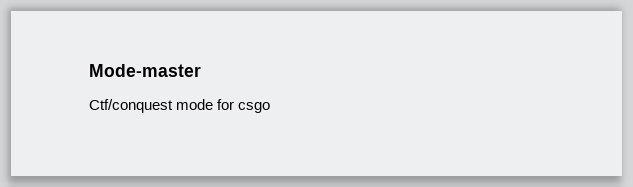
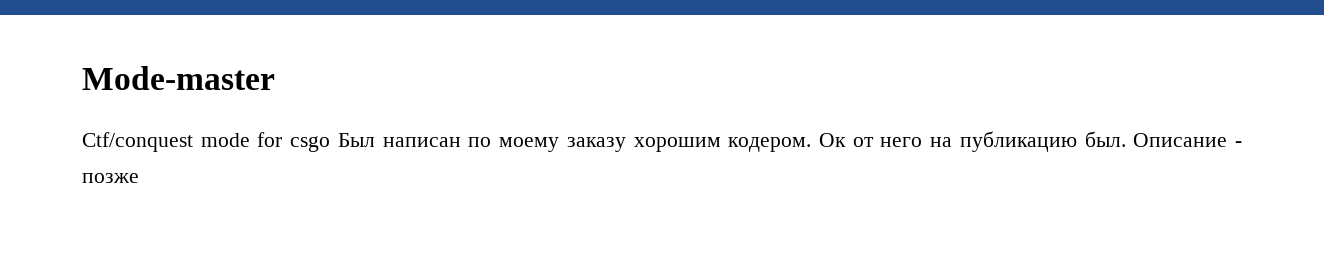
(271, 107) none -> [337,131,1242,152] [82,173,139,183] Был написан по моему заказу хорошим кодером. Ок от него на публикацию был. Описание - позже

